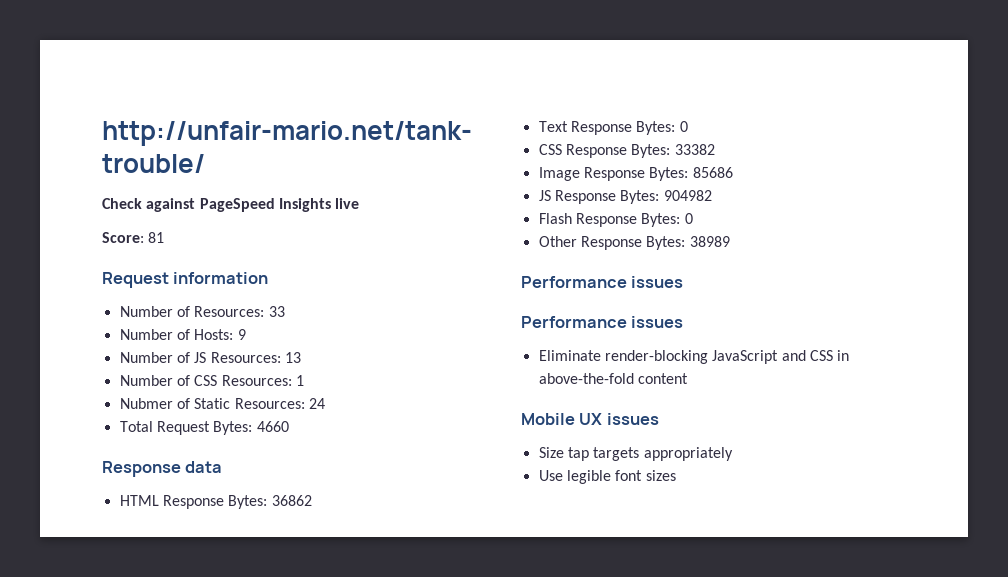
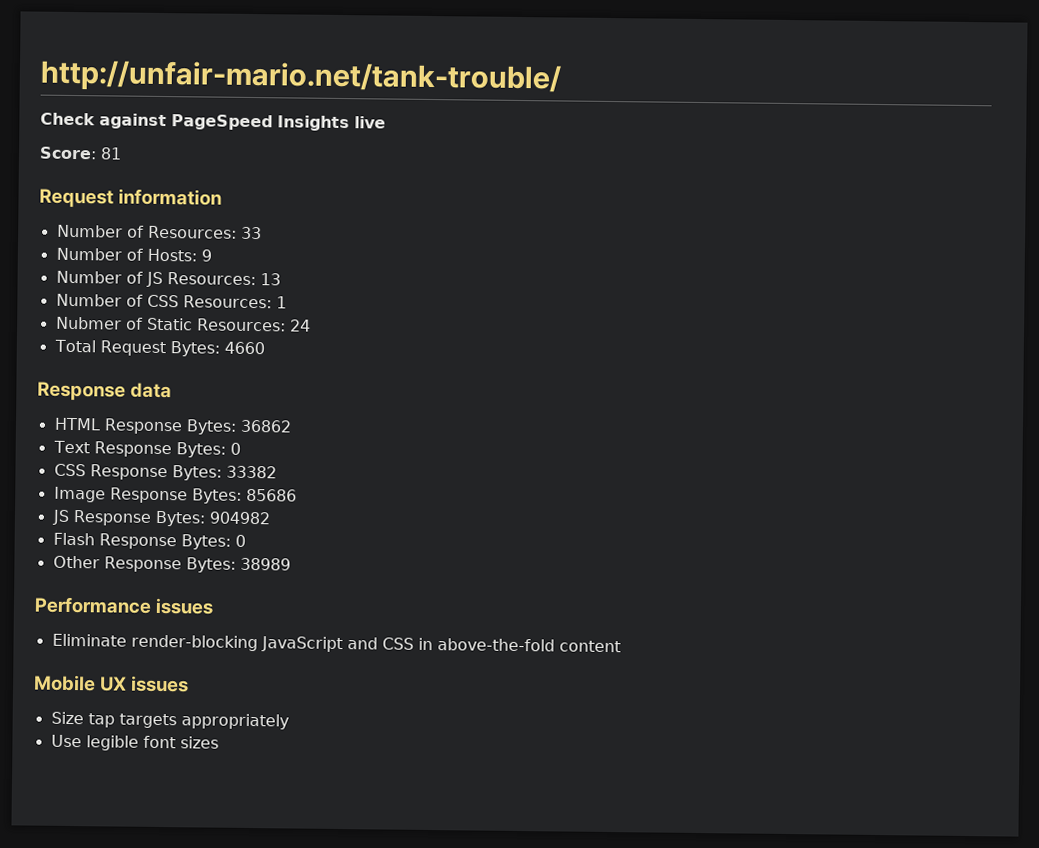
[521,316,684,328] // Performance issues -> (215, 606) none

